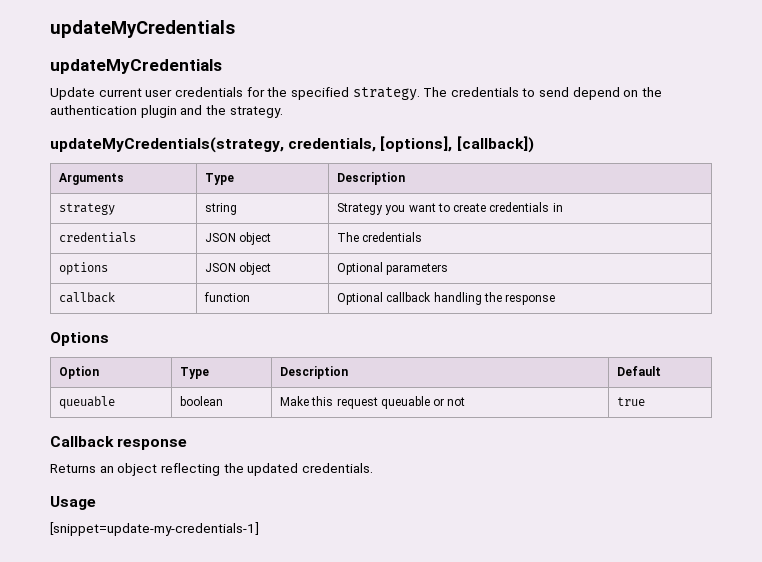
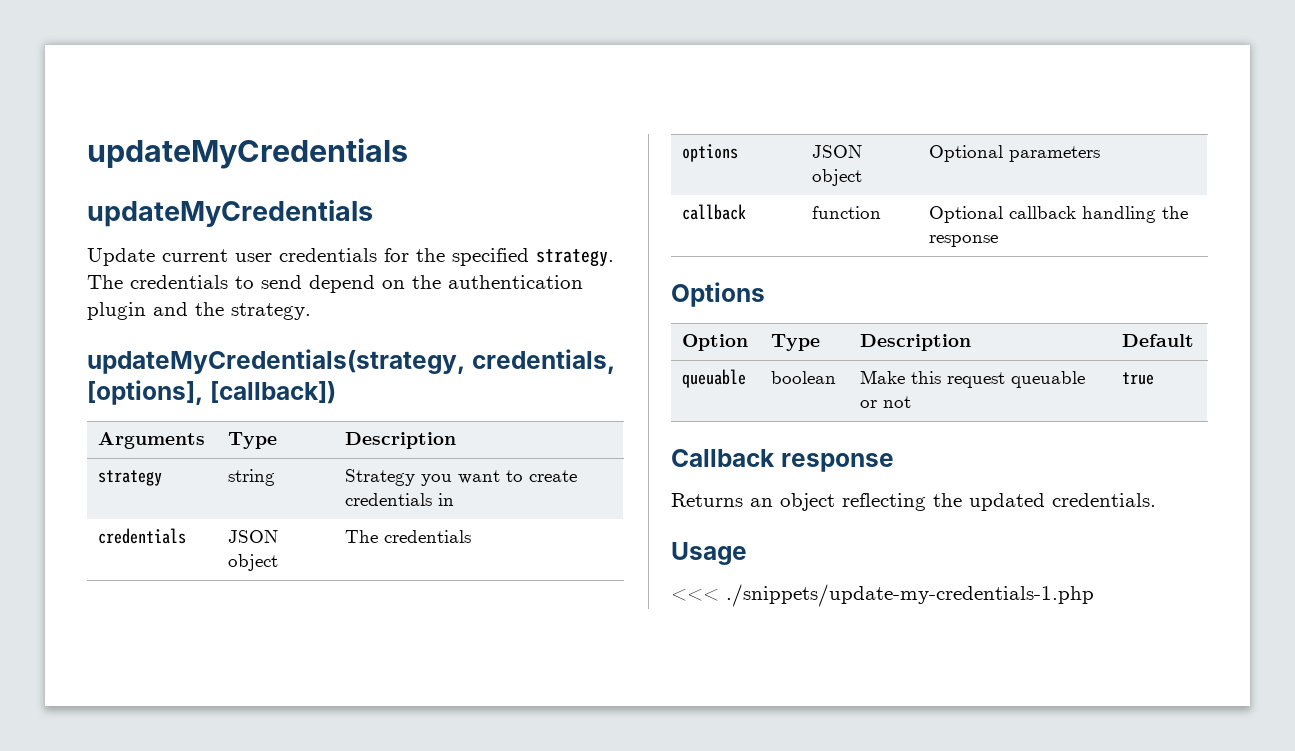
[50,522,259,536] [snippet=update-my-credentials-1] -> [671,584,1094,607] <<< ./snippets/update-my-credentials-1.php

